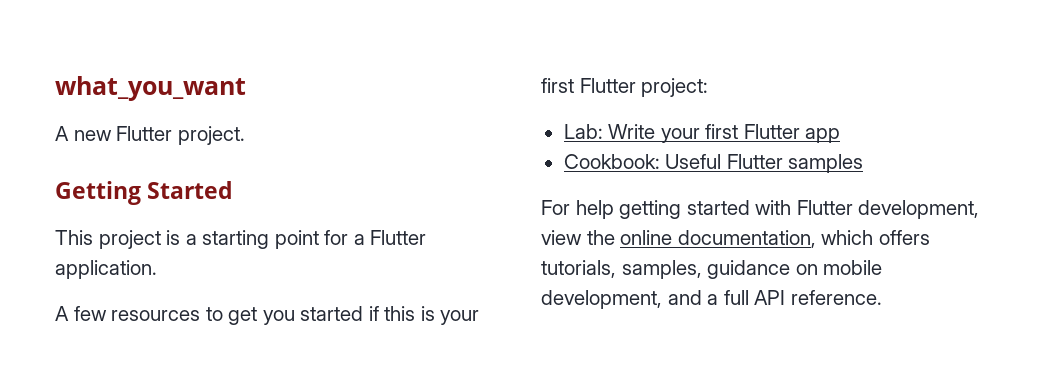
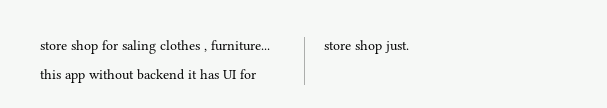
[55,76,246,101] [55,126,245,145] [55,181,234,205] [55,230,427,249] [55,260,157,279] [55,306,480,325] [541,78,709,97] [563,124,841,143] [563,154,864,173] [541,200,980,219] [541,230,930,248] [541,260,883,279] [541,290,882,309] what_you_want // A new Flutter project. // Getting Started // This project is a starting point for a Flutter application. // A few resources to get you started if this is your first Flutter project: // Lab: Write your first Flutter app // Cookbook: Useful Flutter samples // For help getting started with Flutter development, view the online documentation, which offers tutorials, samples, guidance on mobile development, and a full API reference. -> [40,40,270,54] [40,69,256,83] [324,40,409,54] store shop for saling clothes , furniture... // this app without backend it has UI for store shop just.

